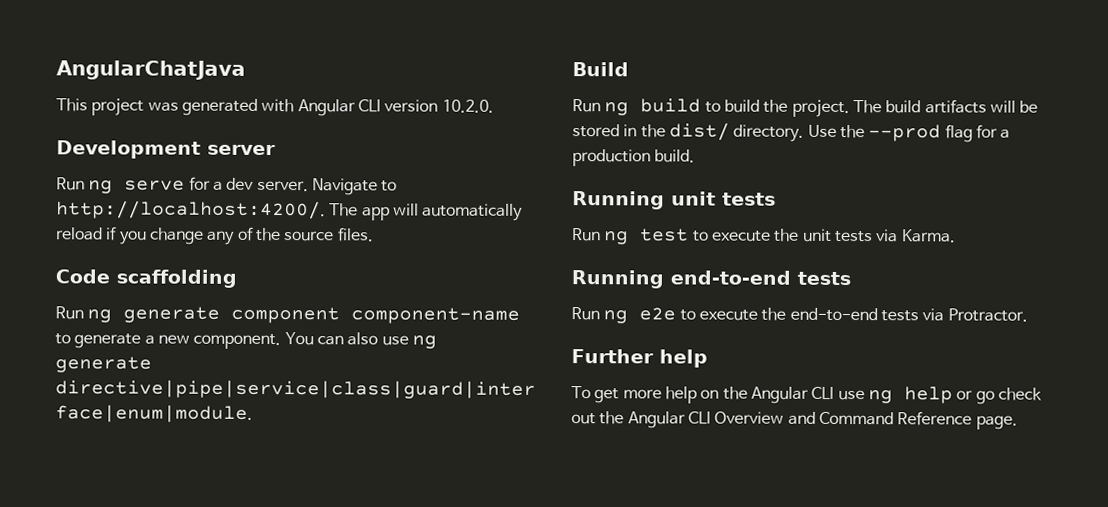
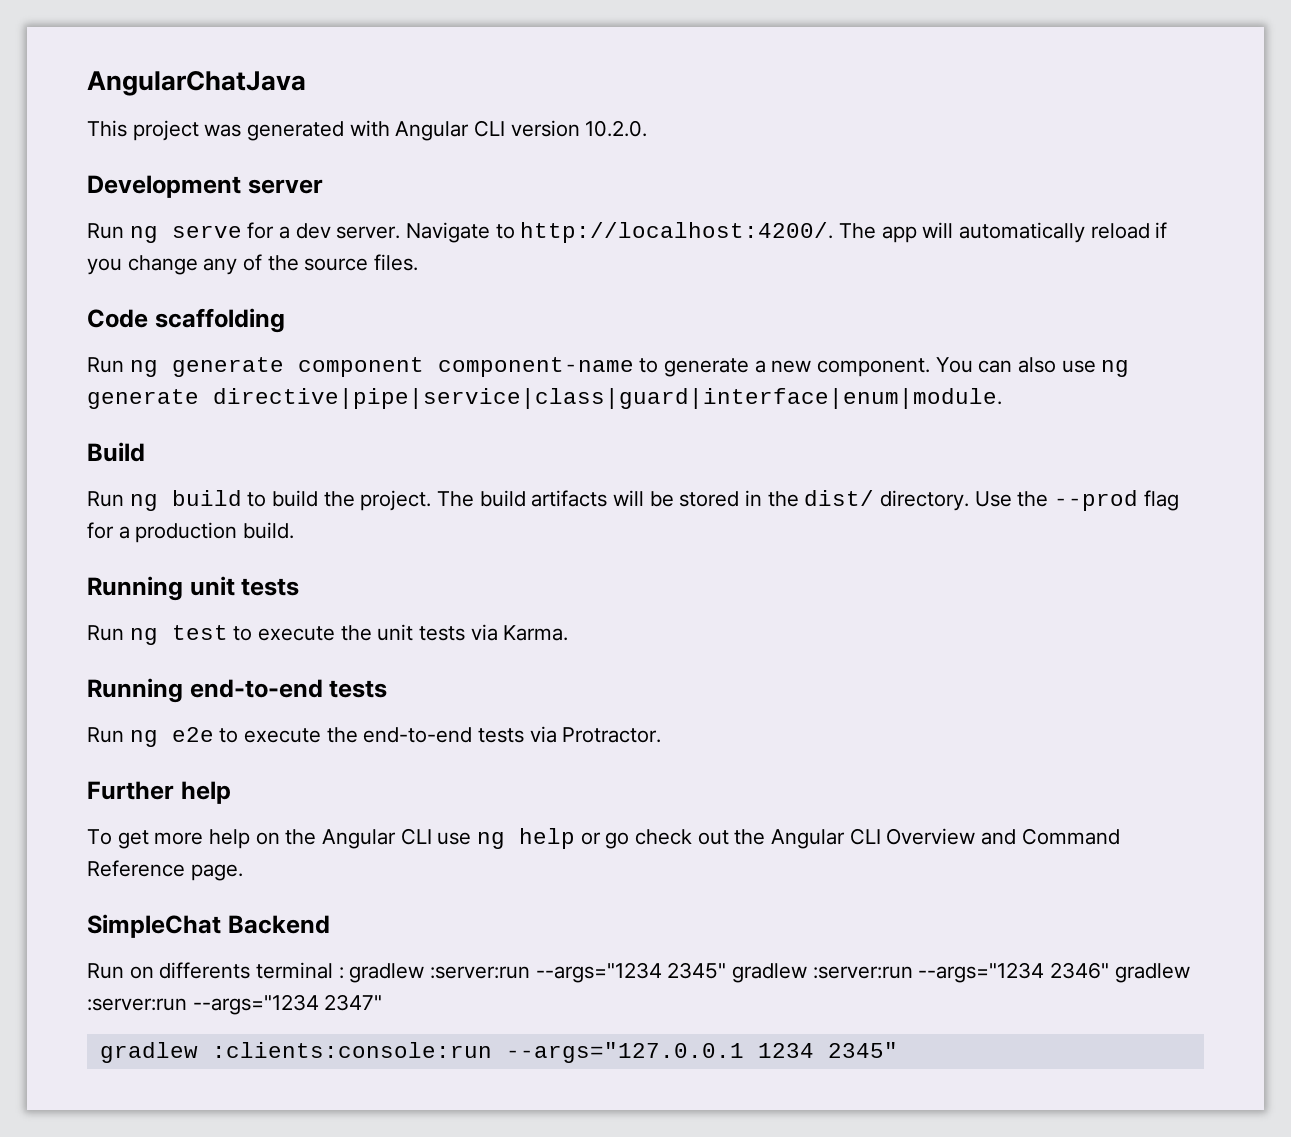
(1018, 422) none -> [87,914,330,938] [87,962,1190,983] [87,994,383,1015] [99,1042,898,1063] // SimpleChat Backend // Run on differents terminal : gradlew :server:run --args="1234 2345" gradlew :server:run --args="1234 2346" gradlew :server:run --args="1234 2347" // gradlew :clients:console:run --args="127.0.0.1 1234 2345"

